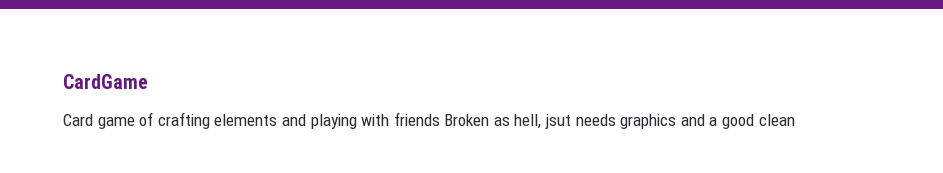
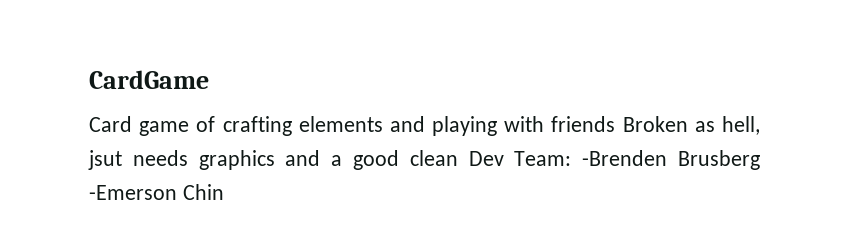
(795, 120) none -> [468,150,760,170] [89,184,224,200] Dev Team: -Brenden Brusberg -Emerson Chin

